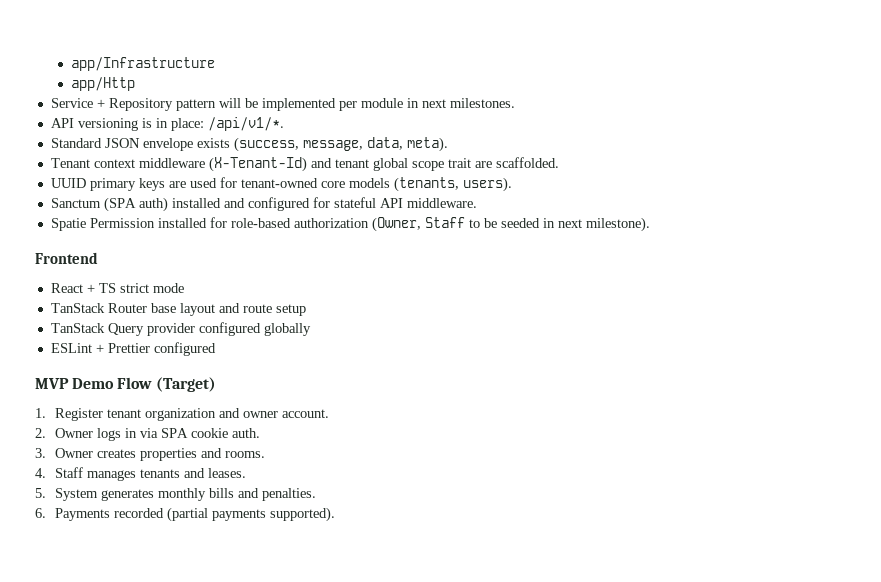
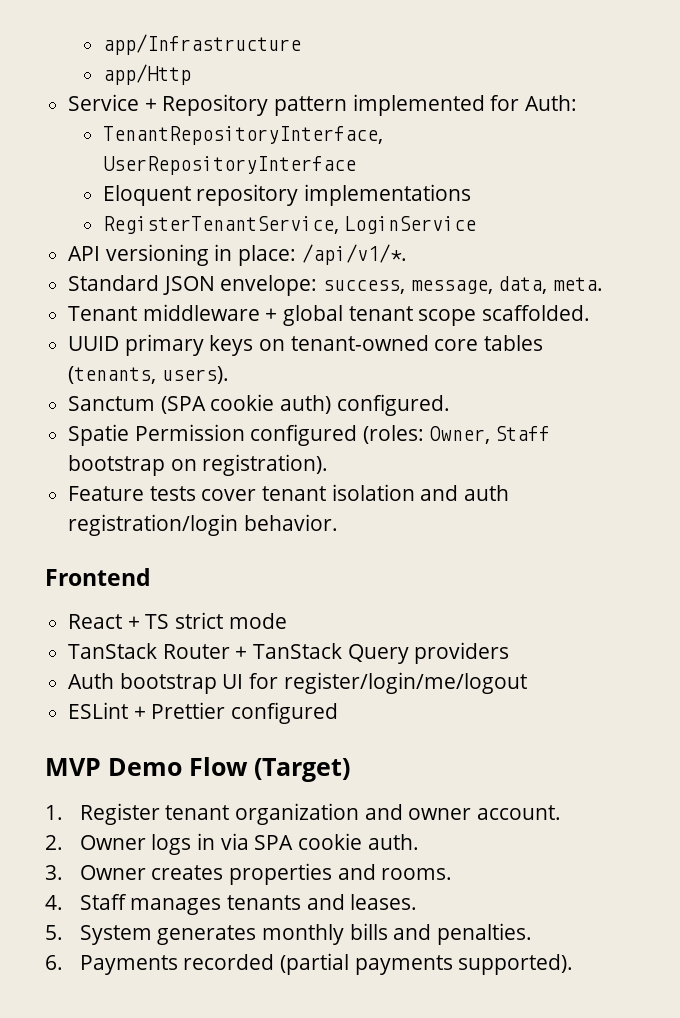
[218,98,515,111] will be implemented per module in next milestones. -> [352,94,578,116] [102,126,383,145] [102,156,356,175] [102,184,471,206] [102,216,477,234] implemented for Auth: // TenantRepositoryInterface, UserRepositoryInterface // Eloquent repository implementations // RegisterTenantService, LoginService
[141,118,152,128] is -> (209, 255) none
[142,137,299,152] envelope exists (success, -> [220,275,406,296] envelope: success,
[406,137,448,152] meta). -> [553,277,604,291] meta.
[93,157,492,172] context middleware (X-Tenant-Id) and tenant global scope trait are -> [142,304,477,326] middleware + global tenant scope
[168,177,237,188] are used for -> [259,339,286,351] on
[348,178,390,188] models -> [484,335,544,351] tables
[138,197,477,212] [50,217,650,232] auth) installed and configured for stateful API middleware. // Spatie Permission installed for role-based authorization (Owner, Staff to be seeded in next milestone). -> [210,394,450,416] [68,424,551,446] [68,454,329,476] [68,484,510,501] [68,514,338,536] cookie auth) configured. // Spatie Permission configured (roles: Owner, Staff bootstrap on registration). // Feature tests cover tenant isolation and auth registration/login behavior.
[150,303,306,316] [50,322,311,336] base layout and route setup // TanStack Query provider configured globally -> [235,642,510,664] [68,672,527,694] + TanStack Query providers // Auth bootstrap UI for register/login/me/logout

